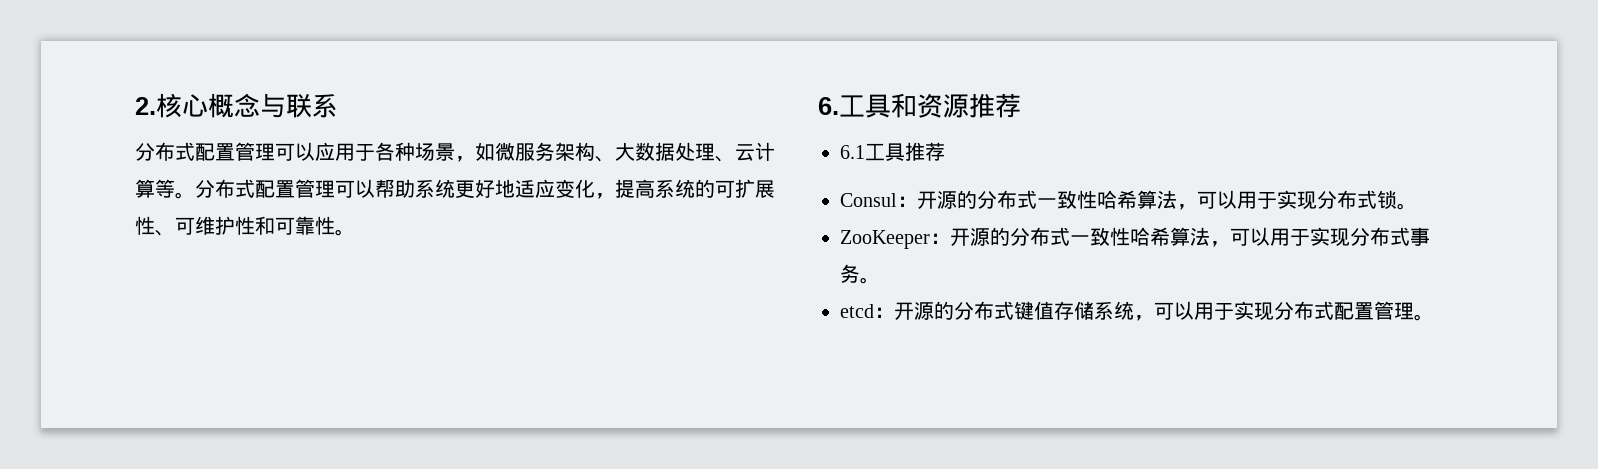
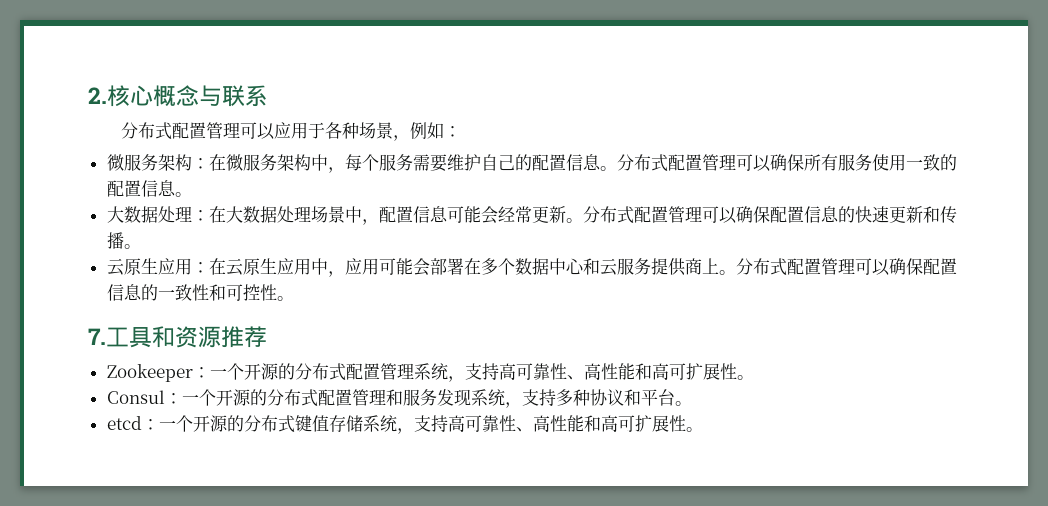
[475,142,775,162] [135,179,775,199] [135,216,355,236] [818,97,839,115] 如微服务架构、大数据处理、云计算等。分布式配置管理可以帮助系统更好地适应变化，提高系统的可扩展性、可维护性和可靠性。 // 6. -> [409,122,461,139] [106,154,957,173] [106,180,192,197] [106,206,957,225] [106,232,141,249] [106,258,957,277] [106,284,294,301] [88,328,106,345] 例如： // 微服务架构：在微服务架构中，每个服务需要维护自己的配置信息。分布式配置管理可以确保所有服务使用一致的配置信息。 // 大数据处理：在大数据处理场景中，配置信息可能会经常更新。分布式配置管理可以确保配置信息的快速更新和传播。 // 云原生应用：在云原生应用中，应用可能会部署在多个数据中心和云服务提供商上。分布式配置管理可以确保配置信息的一致性和可控性。 // 7.
[840,142,945,161] [840,190,1417,210] [840,227,1430,249] [840,264,860,283] 6.1工具推荐 // Consul：开源的分布式一致性哈希算法，可以用于实现分布式锁。 // ZooKeeper：开源的分布式一致性哈希算法，可以用于实现分布式事务 -> [106,363,754,382] [106,389,675,408] Zookeeper：一个开源的分布式配置管理系统，支持高可靠性、高性能和高可扩展性。 // Consul：一个开源的分布式配置管理和服务发现系统，支持多种协议和平台
(894, 312) none -> [158,415,193,432] 一个
[1154,301,1414,321] 可以用于实现分布式配置管理 -> [413,415,686,432] 支持高可靠性、高性能和高可扩展性

